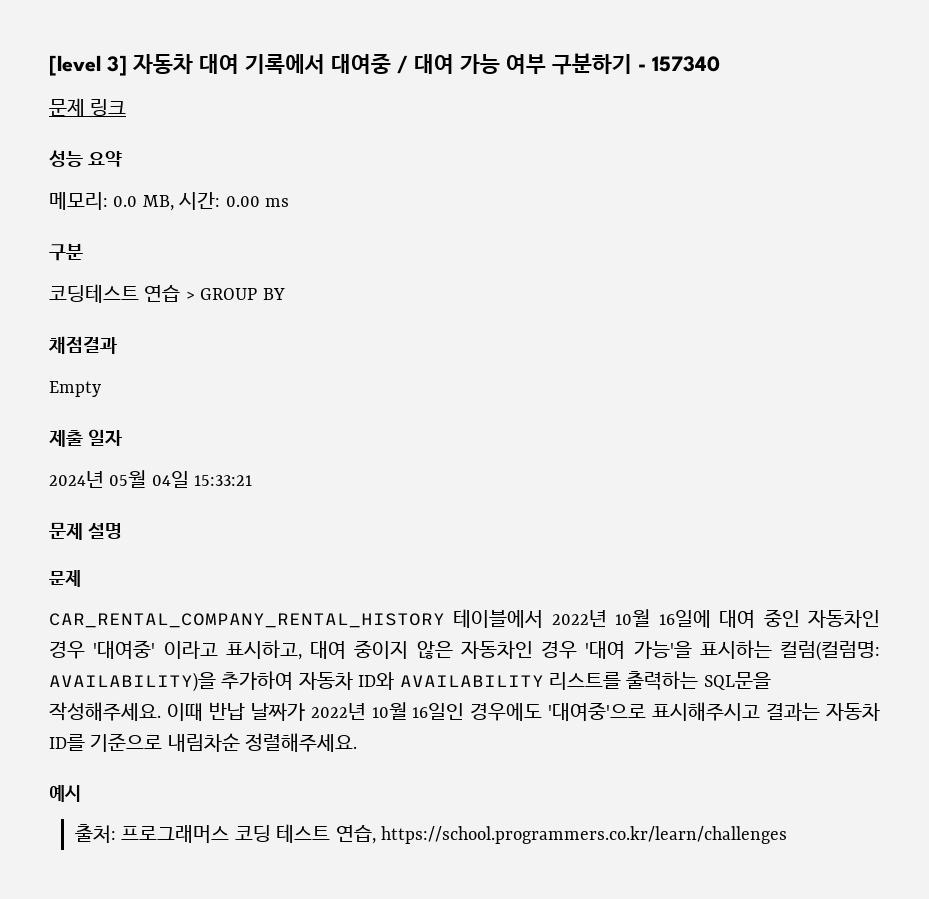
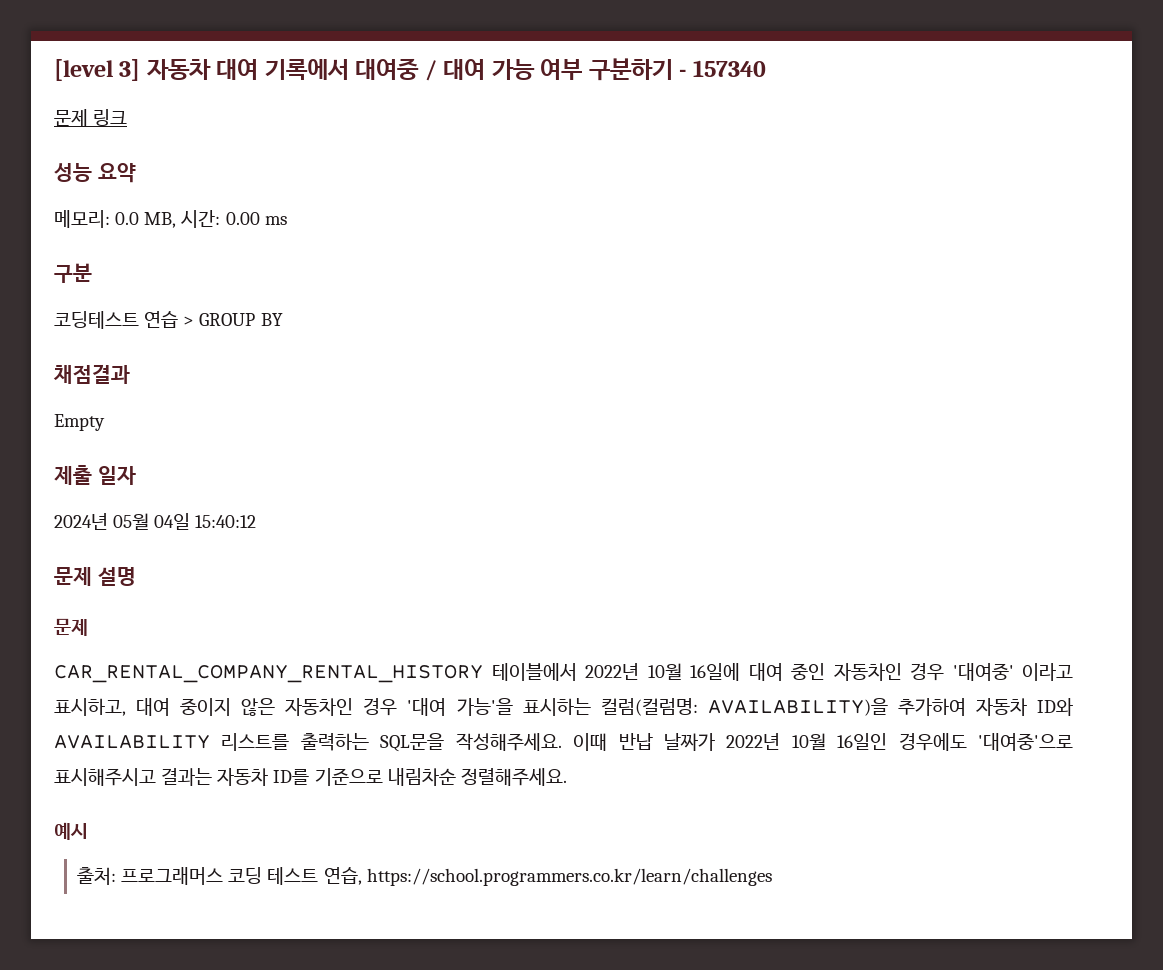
[194,475,253,486] 15:33:21 -> [195,515,257,528] 15:40:12

